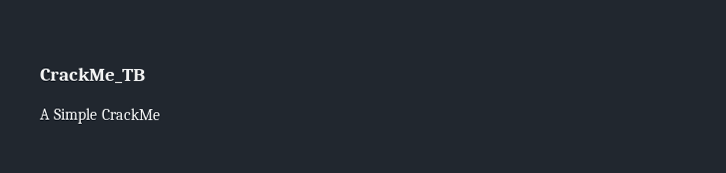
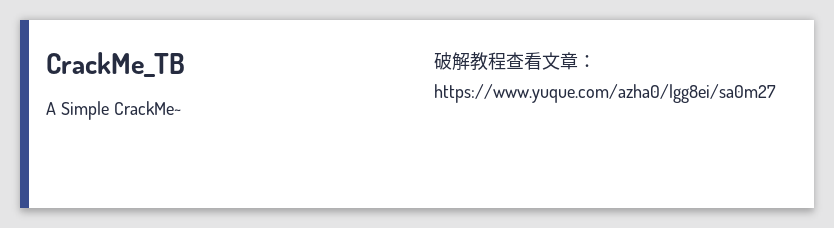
[100,107,160,121] CrackMe -> [113,101,181,115] [434,52,596,71] [434,84,776,103] CrackMe~ // 破解教程查看文章：https://www.yuque.com/azha0/lgg8ei/sa0m27

